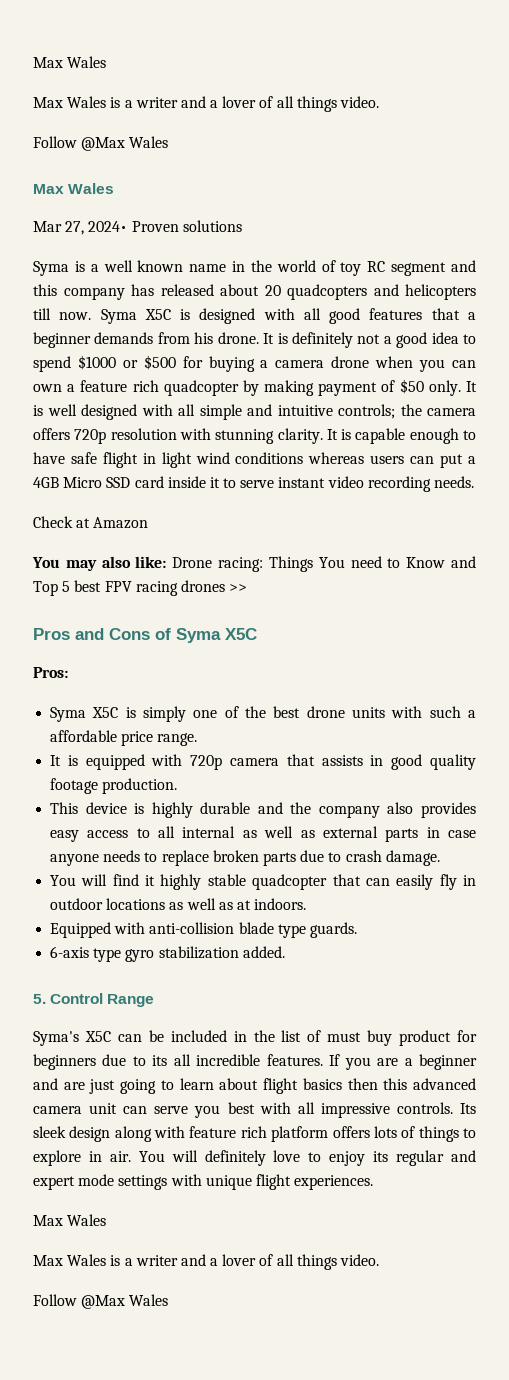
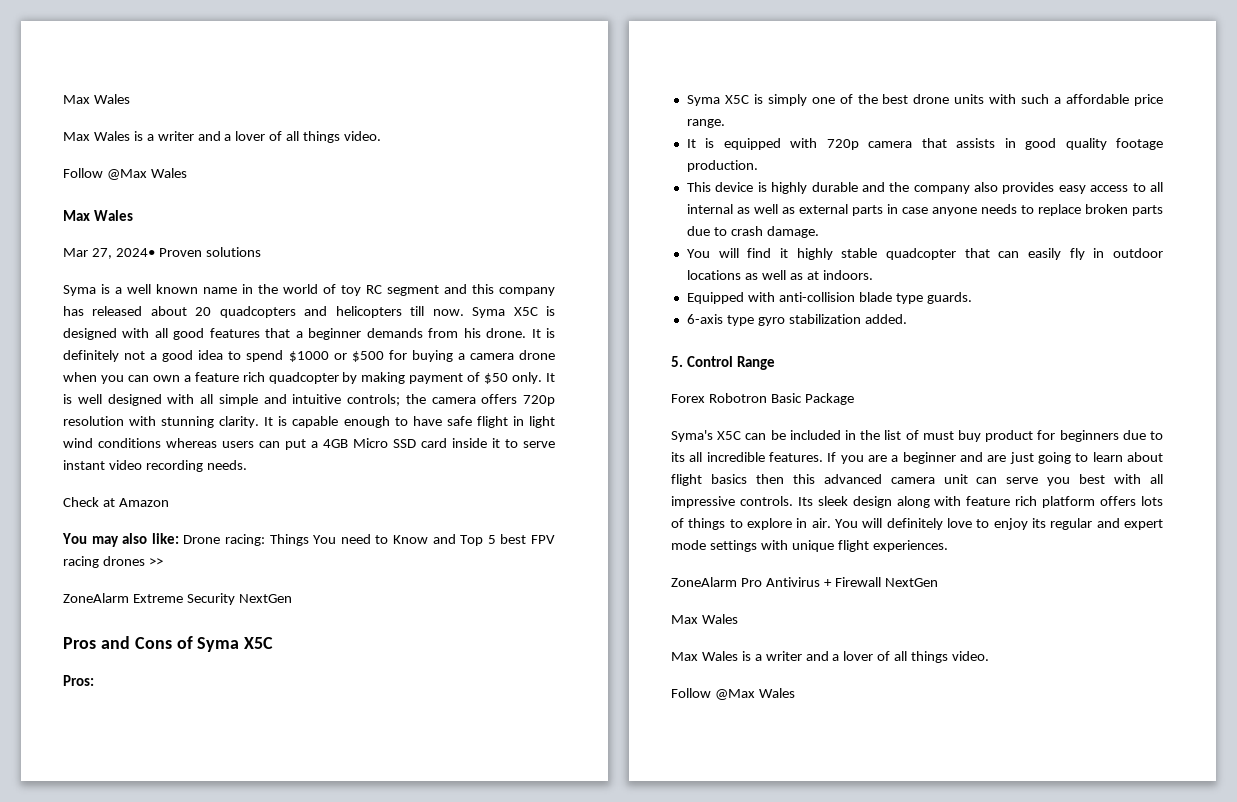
(248, 588) none -> [63,593,292,605] // ZoneAlarm Extreme Security NextGen
(155, 1000) none -> [671,393,854,405] // Forex Robotron Basic Package
(374, 1182) none -> [671,577,938,587] // ZoneAlarm Pro Antivirus + Firewall NextGen

